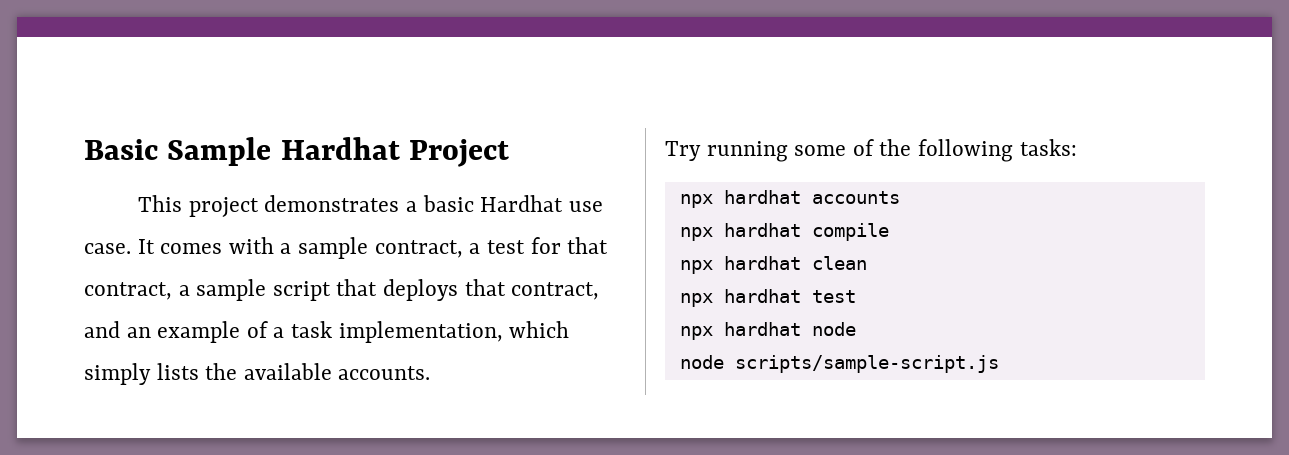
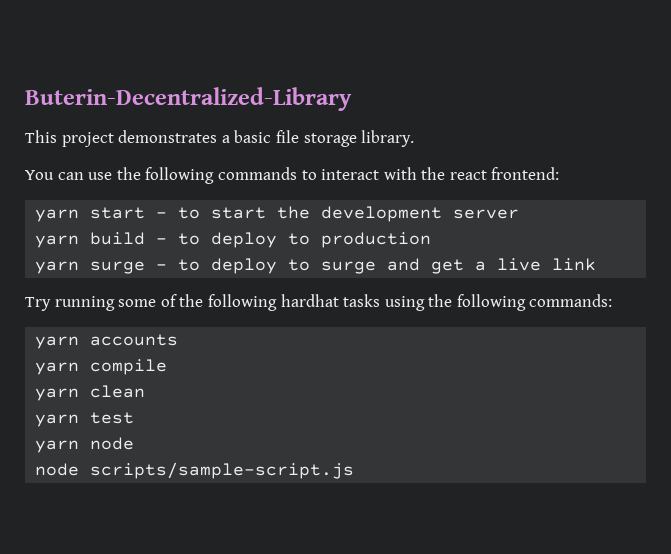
[84,137,509,167] Basic Sample Hardhat Project -> [25,87,352,111] Buterin-Decentralized-Library
[480,195,603,212] [84,237,609,259] [84,279,600,301] [84,321,570,343] [84,363,431,385] Hardhat use case. It comes with a sample contract, a test for that contract, a sample script that deploys that contract, and an example of a task implementation, which simply lists the available accounts. -> [275,130,415,147] [25,167,560,184] [35,206,520,222] [35,232,432,248] [35,258,597,274] file storage library. // You can use the following commands to interact with the react frontend: // yarn start - to start the development server // yarn build - to deploy to production // yarn surge - to deploy to surge and get a live link
[1019,139,1077,156] [679,190,801,208] tasks: // npx hardhat -> [280,294,613,311] [35,336,80,349] hardhat tasks using the following commands: // yarn
[679,223,801,241] npx hardhat -> [35,362,80,375] yarn
[679,256,801,274] npx hardhat -> [35,388,80,401] yarn
[679,289,801,307] npx hardhat -> [35,414,80,427] yarn
[679,322,801,340] npx hardhat -> [35,440,80,453] yarn

